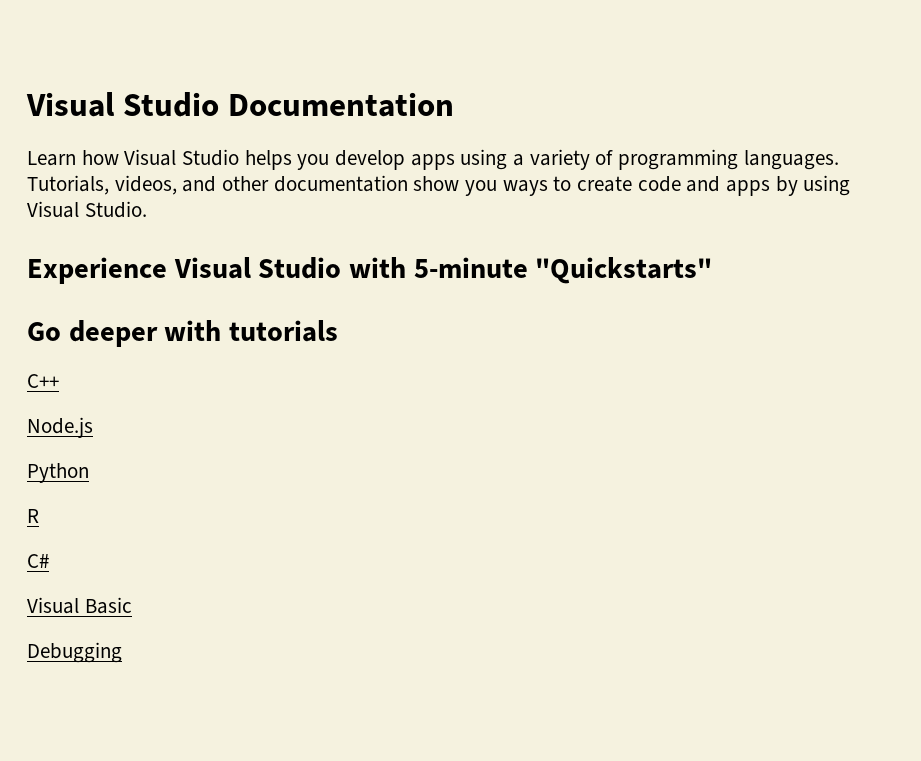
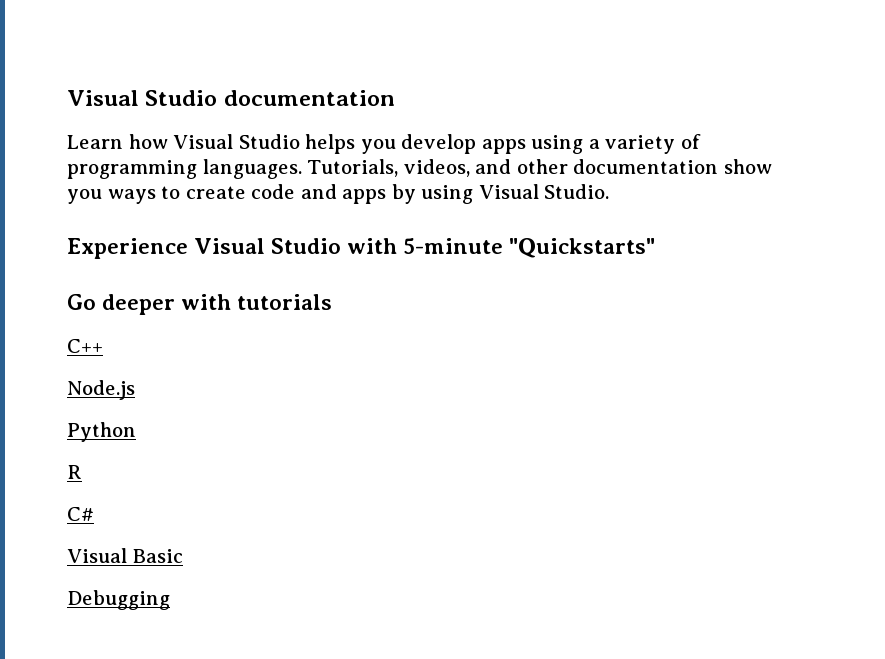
[26,92,454,117] Visual Studio Documentation -> [67,90,395,106] Visual Studio documentation

